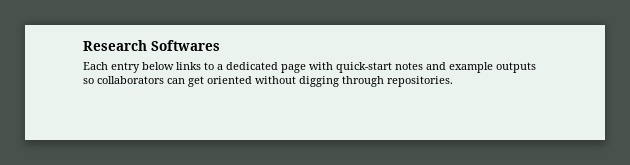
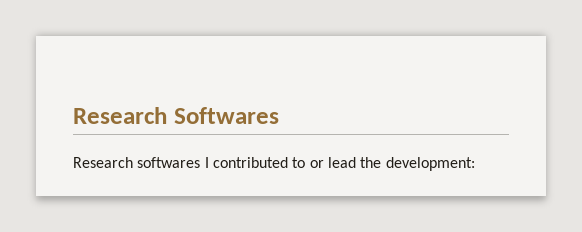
[83,62,536,73] [83,76,453,87] Each entry below links to a dedicated page with quick-start notes and example outputs so collaborators can get oriented without digging through repositories. -> [73,157,475,171] Research softwares I contributed to or lead the development:

